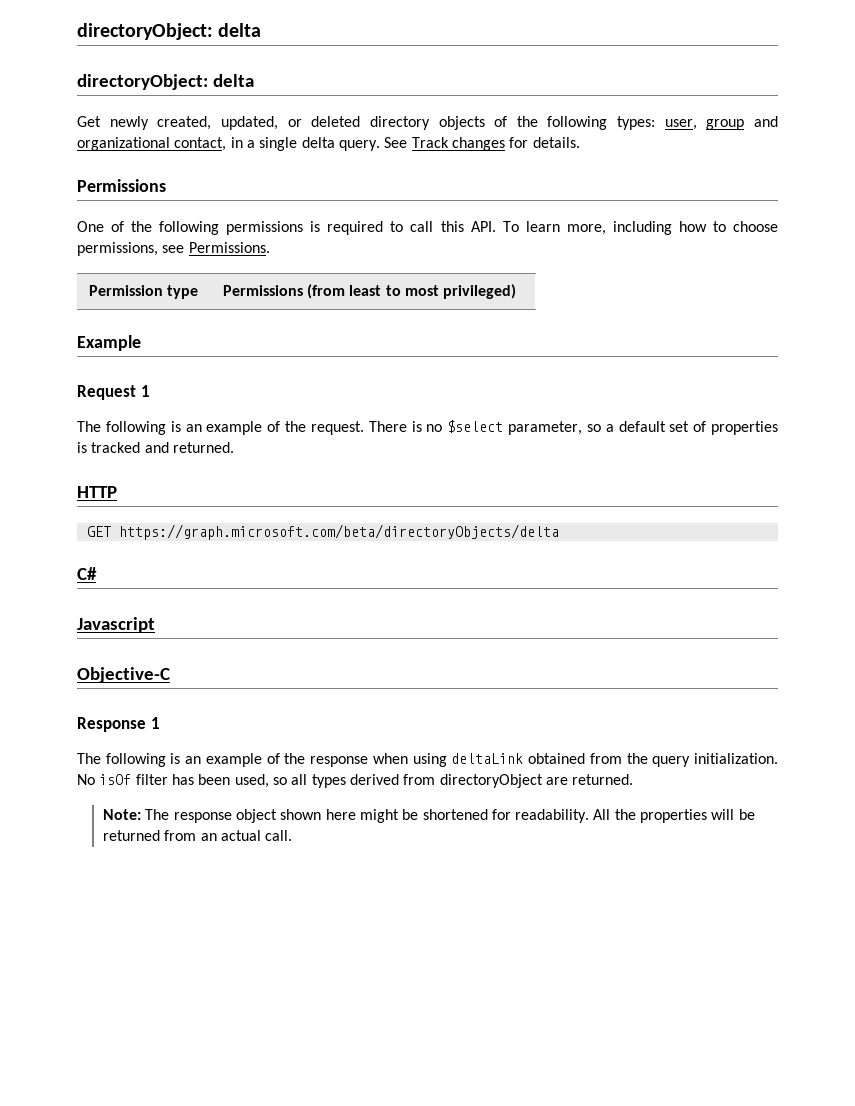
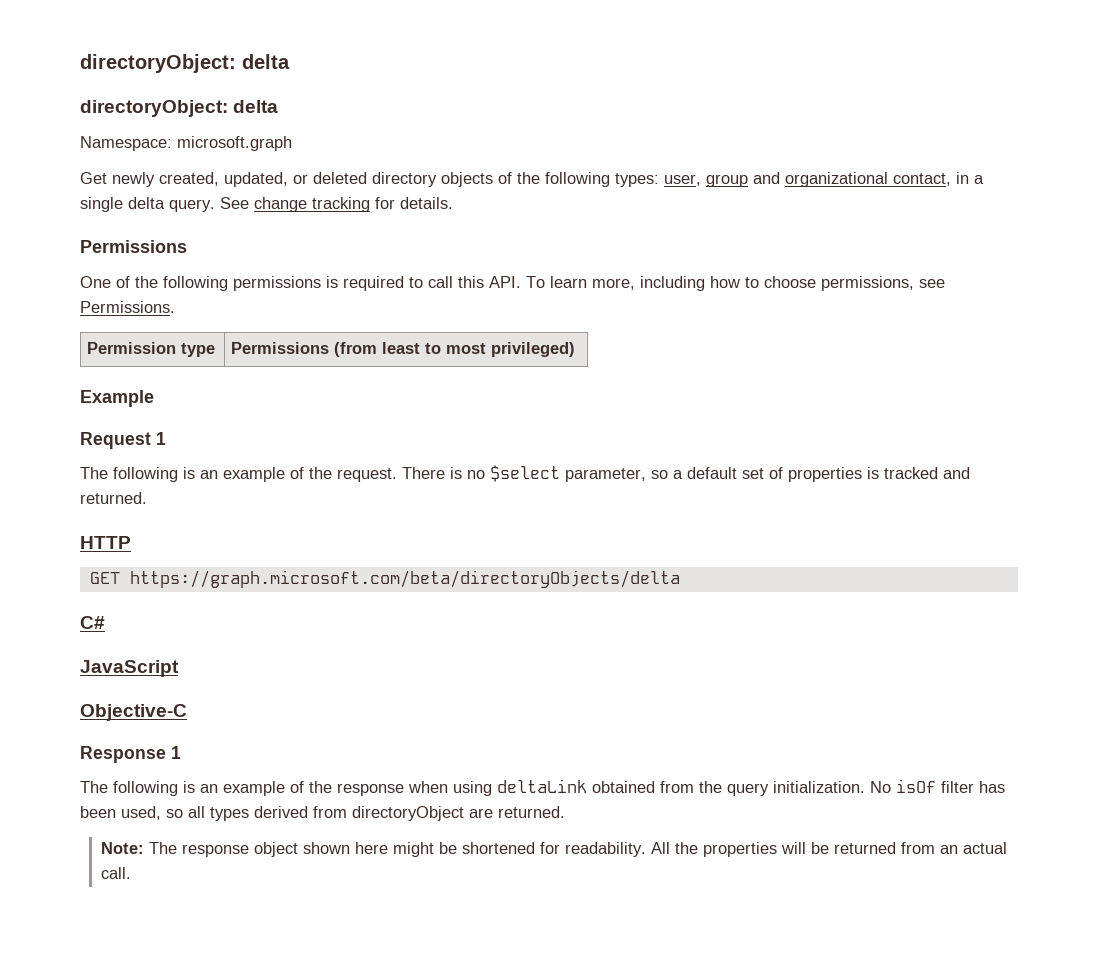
(254, 80) none -> [80,136,292,151] // Namespace: microsoft.graph
[411,137,505,151] Track changes -> [254,197,370,212] change tracking
[77,617,155,633] Javascript -> [80,660,179,677] JavaScript

